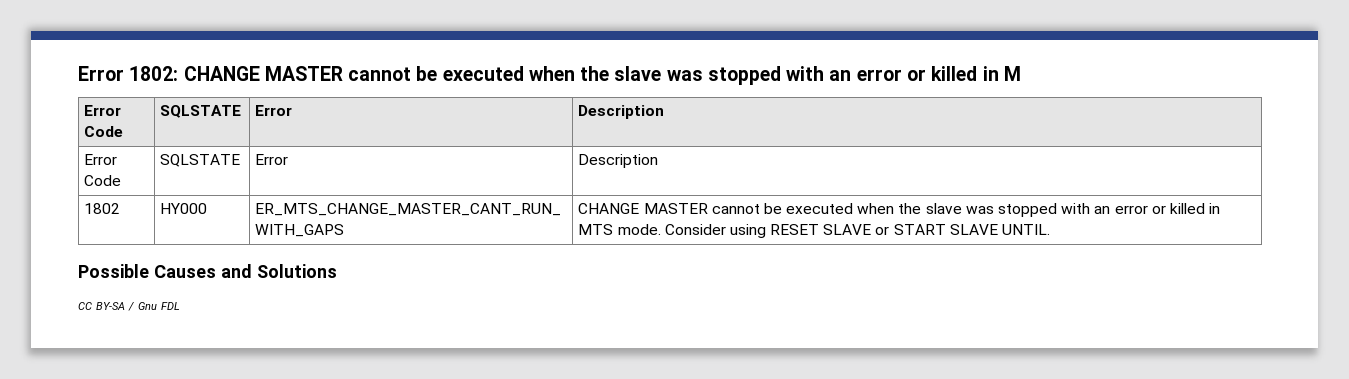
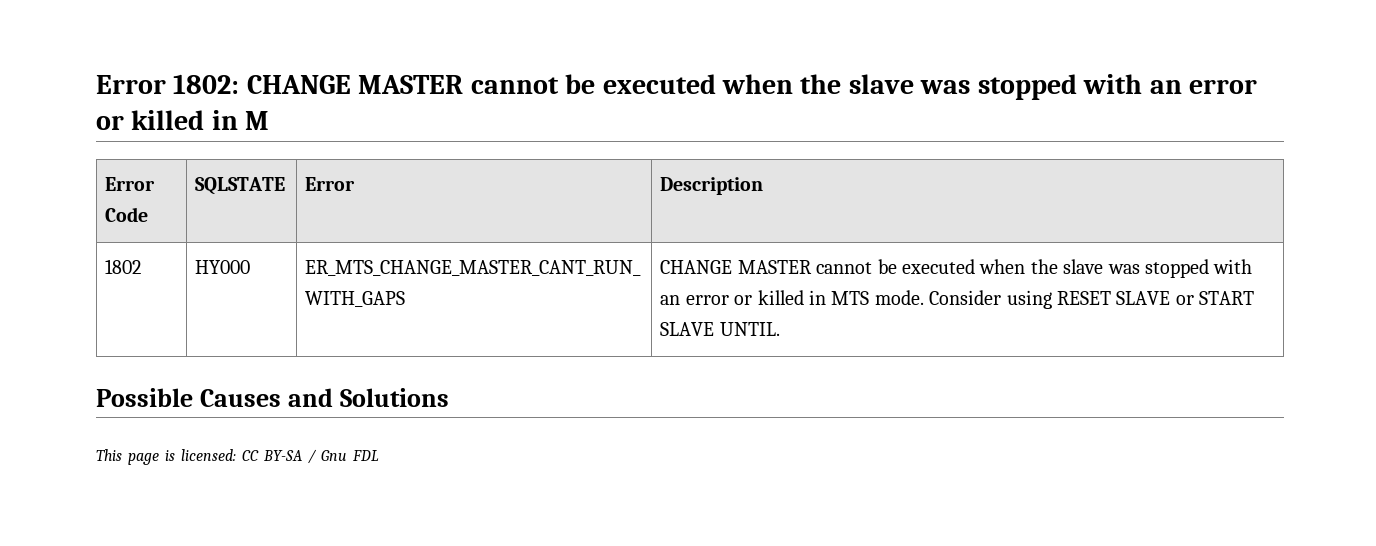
[84,154,118,165] [84,175,122,186] [160,154,241,167] [255,154,289,165] [578,154,659,168] // Error Code | SQLSTATE | Error | Description -> (764, 186) none
(337, 271) none -> [96,449,236,465] This page is licensed:

